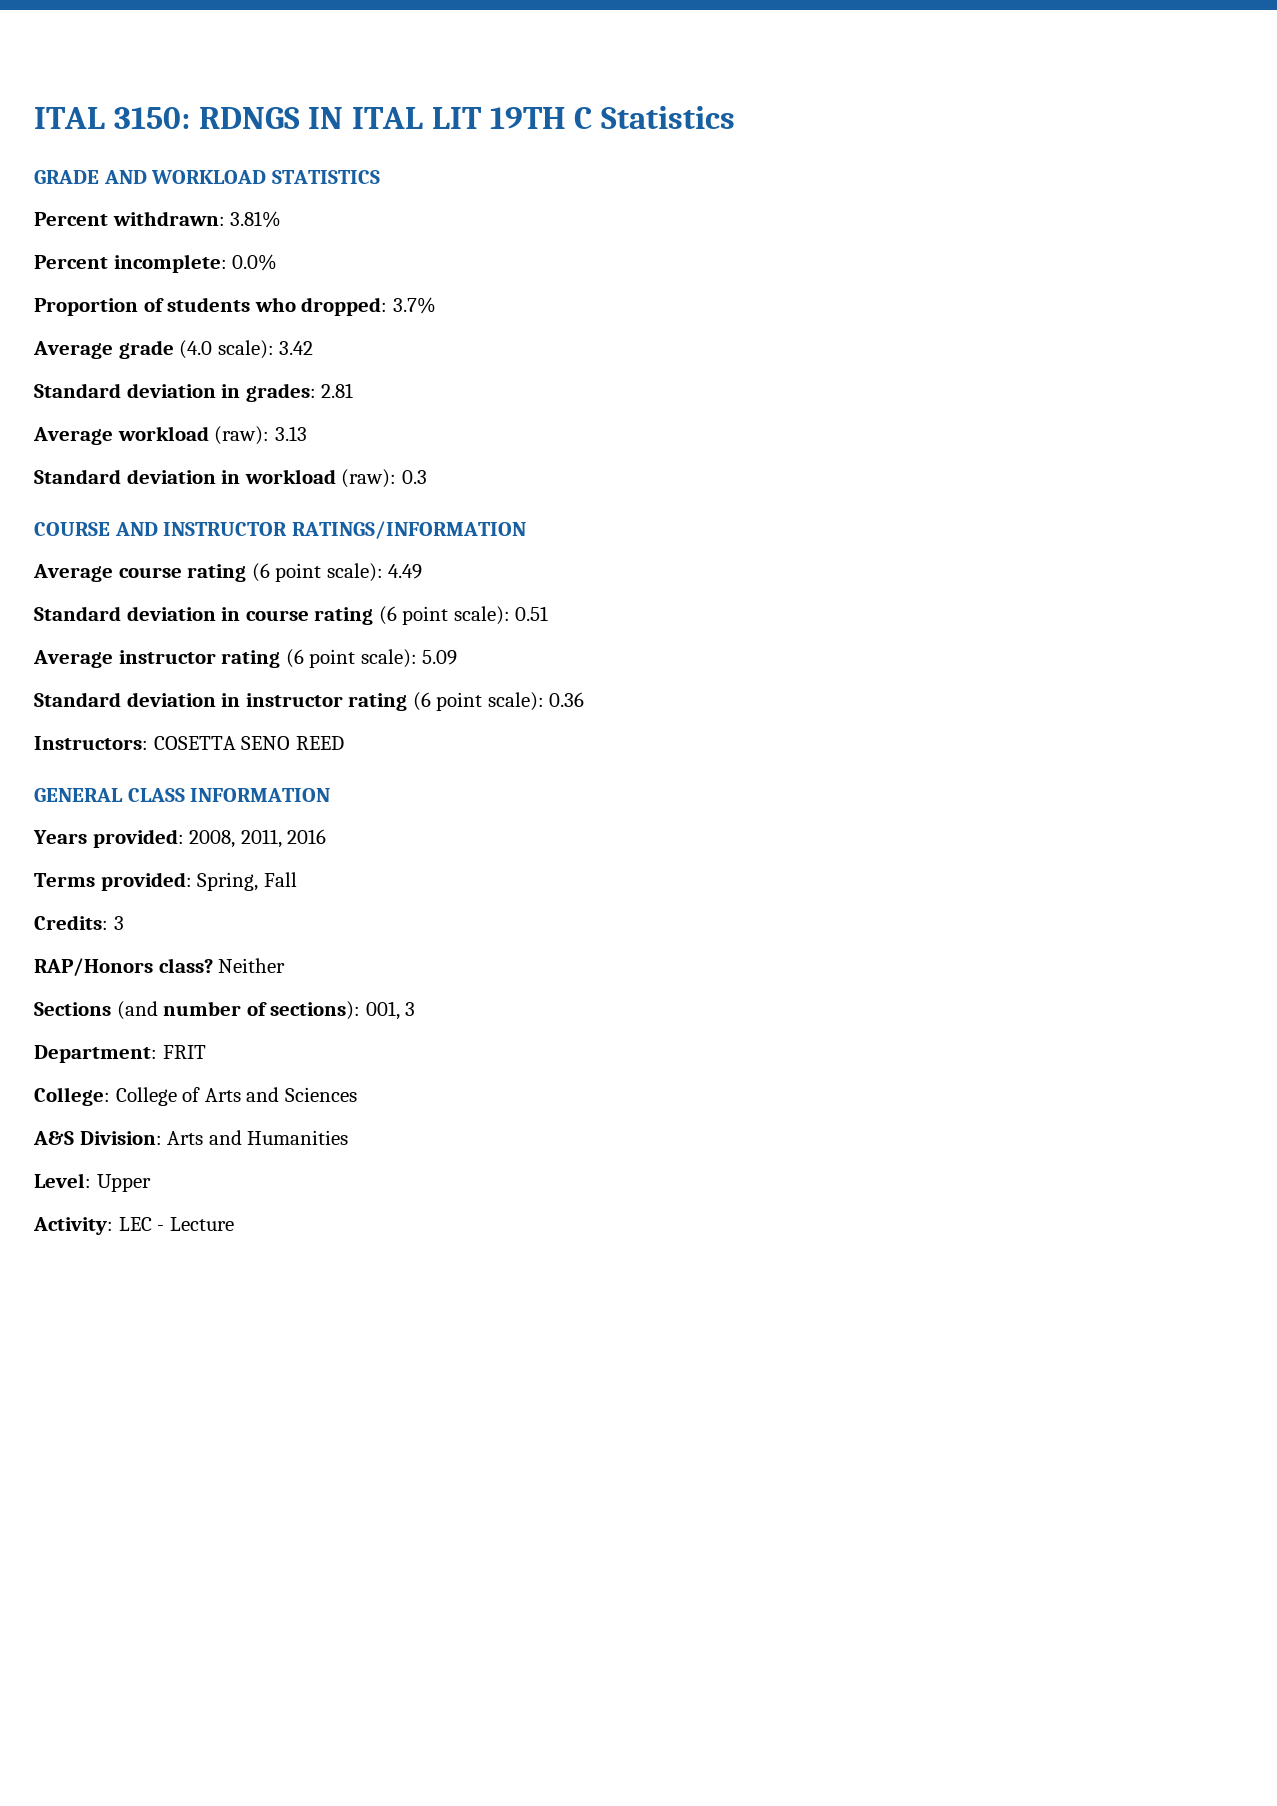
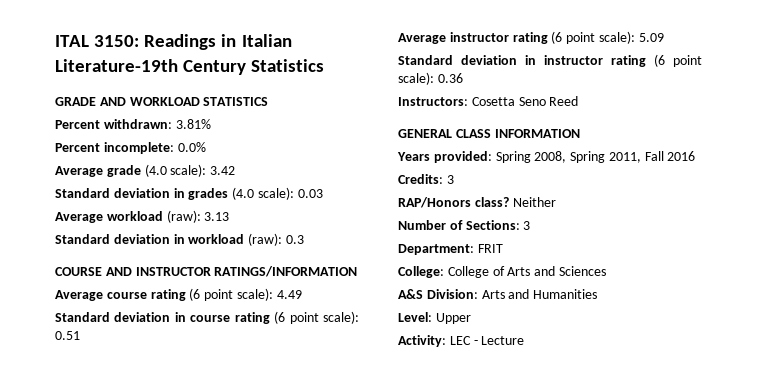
[198,107,593,129] RDNGS IN ITAL LIT 19TH C -> [144,34,292,50] [55,59,247,75] Readings in Italian Literature-19th Century
[34,297,436,316] // Proportion of students who dropped: 3.7% -> (206, 147) none
[245,383,354,402] grades: 2.81 -> [188,187,323,200] grades (4.0 scale): 0.03
[153,736,344,750] COSETTA SENO REED -> [471,96,579,106] Cosetta Seno Reed
[189,829,327,848] [34,872,297,891] 2008, 2011, 2016 // Terms provided: Spring, Fall -> [495,151,696,163] Spring 2008, Spring 2011, Fall 2016
[34,1001,400,1020] Sections (and number of sections): 001, -> [398,220,520,230] Number of Sections:

